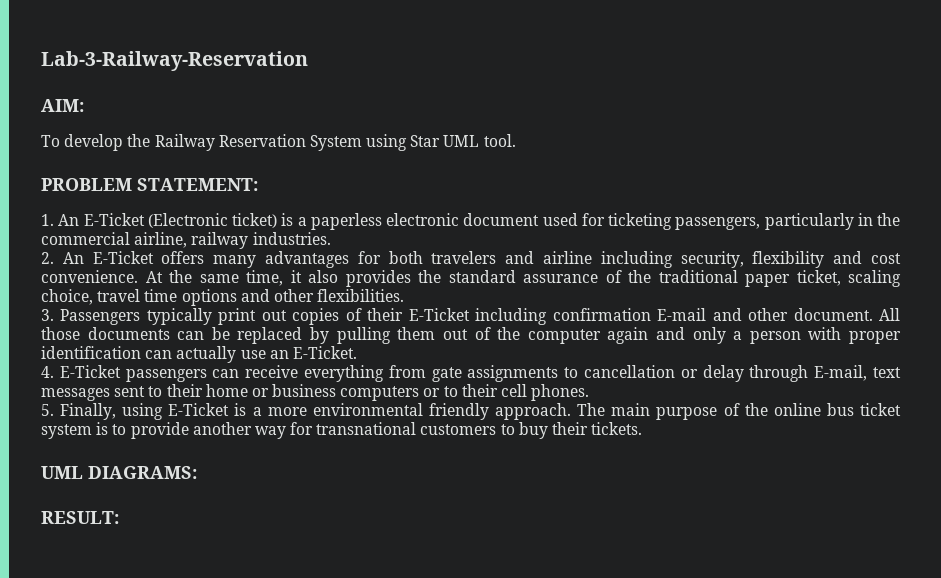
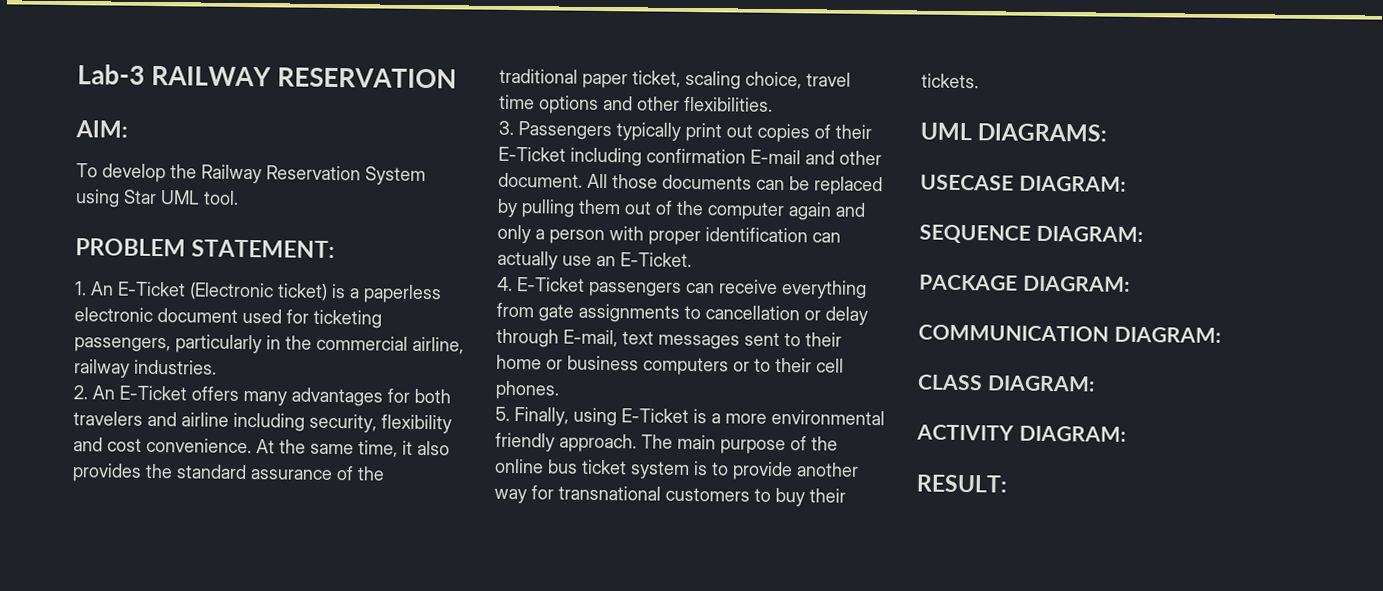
[41,51,308,71] Lab-3-Railway-Reservation -> [77,64,457,89] Lab-3 RAILWAY RESERVATION
(197, 472) none -> [920,174,1126,192] [919,224,1143,244] [919,274,1130,292] [918,324,1221,343] [917,374,1095,392] [916,424,1126,442] // USECASE DIAGRAM: // SEQUENCE DIAGRAM: // PACKAGE DIAGRAM: // COMMUNICATION DIAGRAM: // CLASS DIAGRAM: // ACTIVITY DIAGRAM:

